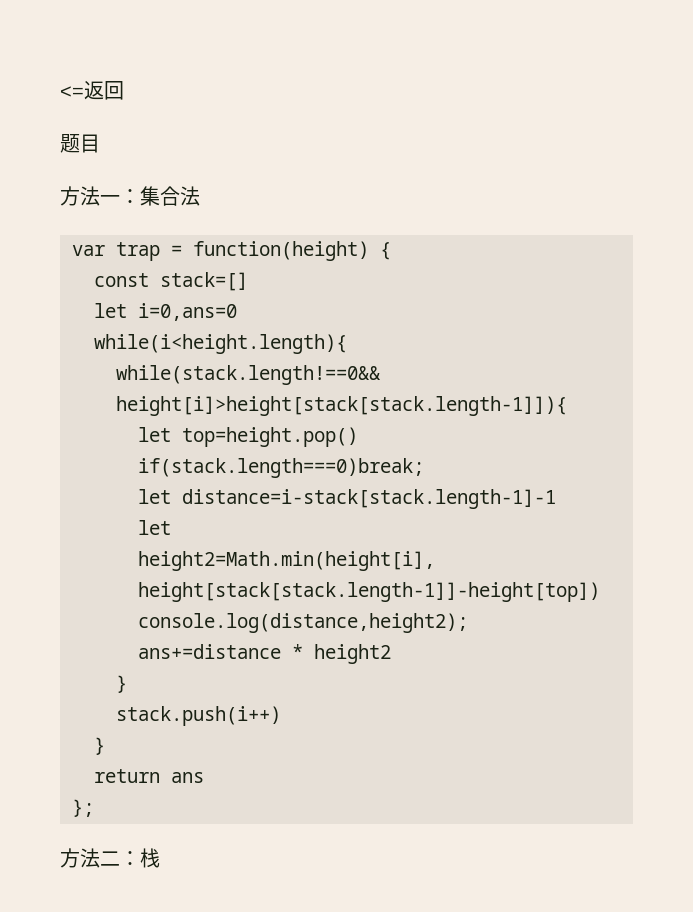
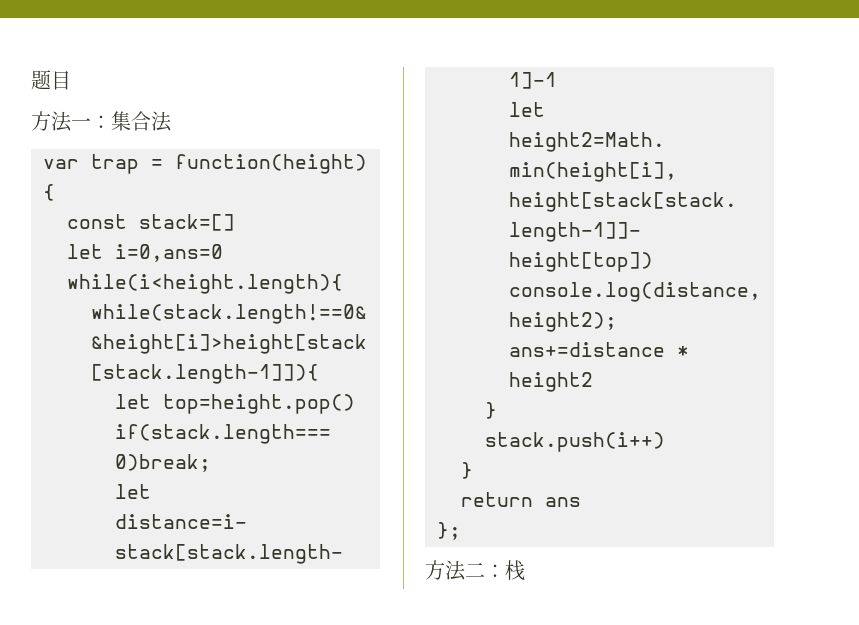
[60,81,124,100] <=返回 // -> (31, 80) none

